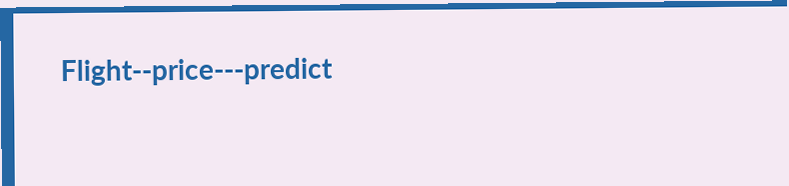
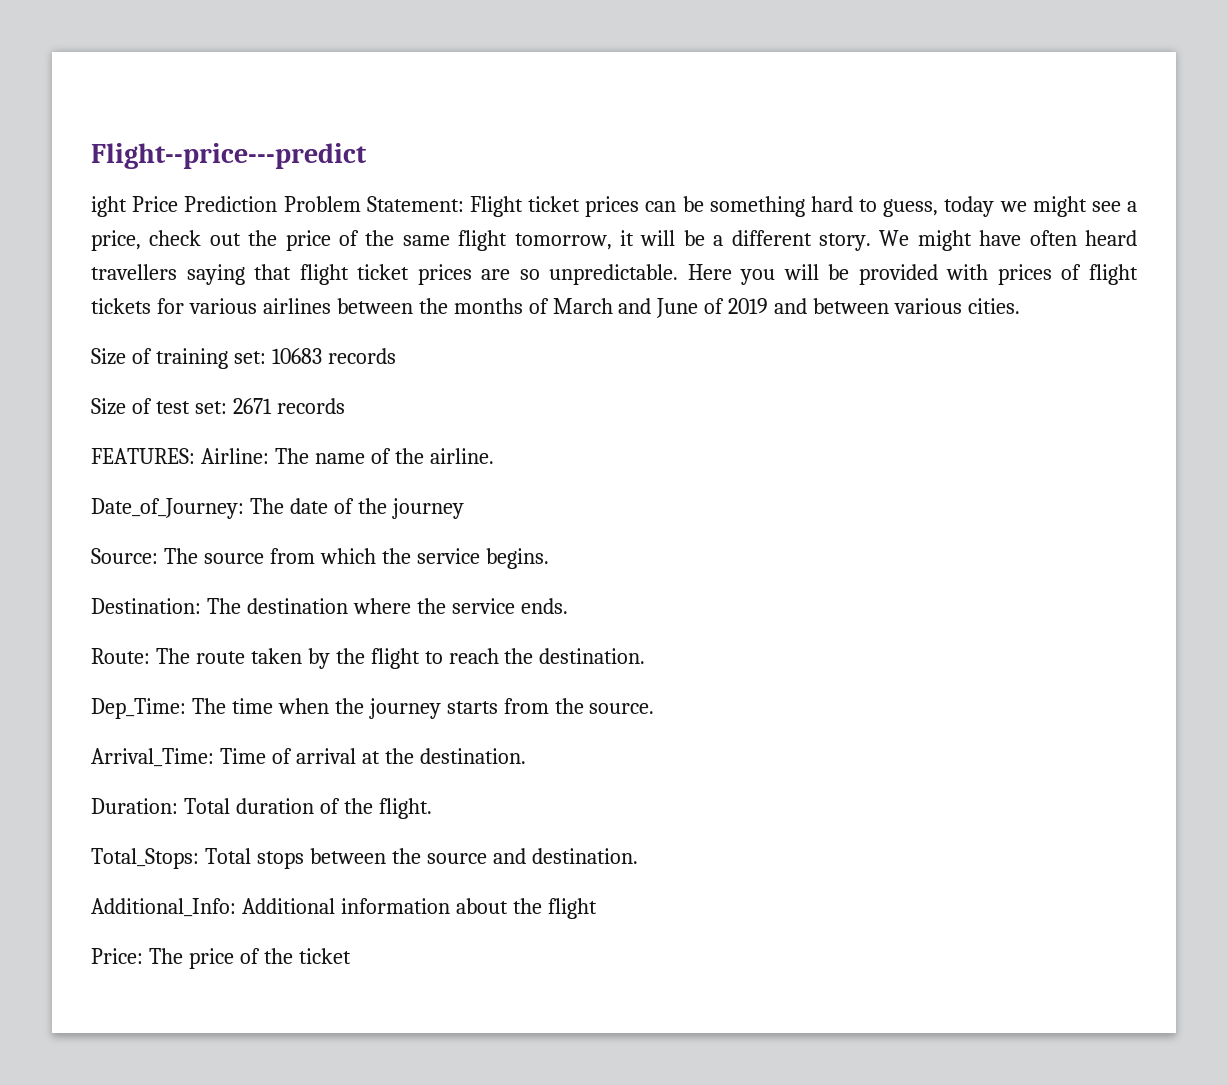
(333, 72) none -> [91,196,1137,217] [91,230,1137,251] [91,264,1138,285] [91,298,1021,318] [91,348,396,369] [91,398,345,415] [91,448,494,464] [91,498,464,519] [91,548,549,569] [91,598,568,614] [91,648,646,669] [91,698,655,719] [91,748,526,767] [91,798,432,819] [91,848,638,869] [91,898,597,919] [91,948,351,969] // ight Price Prediction Problem Statement: Flight ticket prices can be something hard to guess, today we might see a price, check out the price of the same flight tomorrow, it will be a different story. We might have often heard travellers saying that flight ticket prices are so unpredictable. Here you will be provided with prices of flight tickets for various airlines between the months of March and June of 2019 and between various cities. // Size of training set: 10683 records // Size of test set: 2671 records // FEATURES: Airline: The name of the airline. // Date_of_Journey: The date of the journey // Source: The source from which the service begins. // Destination: The destination where the service ends. // Route: The route taken by the flight to reach the destination. // Dep_Time: The time when the journey starts from the source. // Arrival_Time: Time of arrival at the destination. // Duration: Total duration of the flight. // Total_Stops: Total stops between the source and destination. // Additional_Info: Additional information about the flight // Price: The price of the ticket

